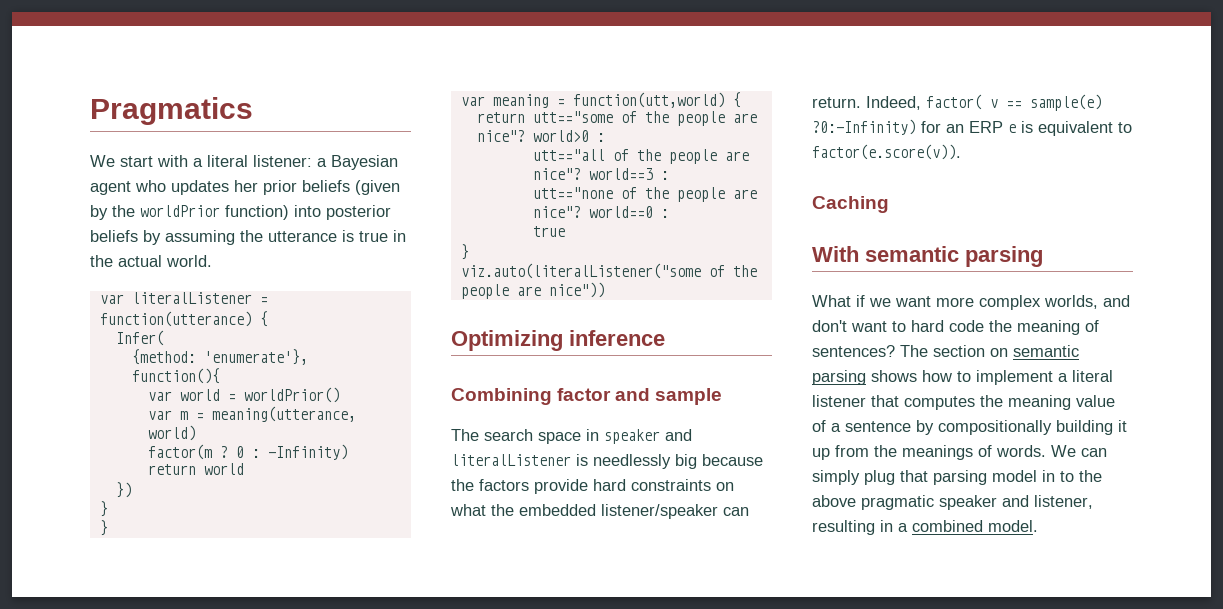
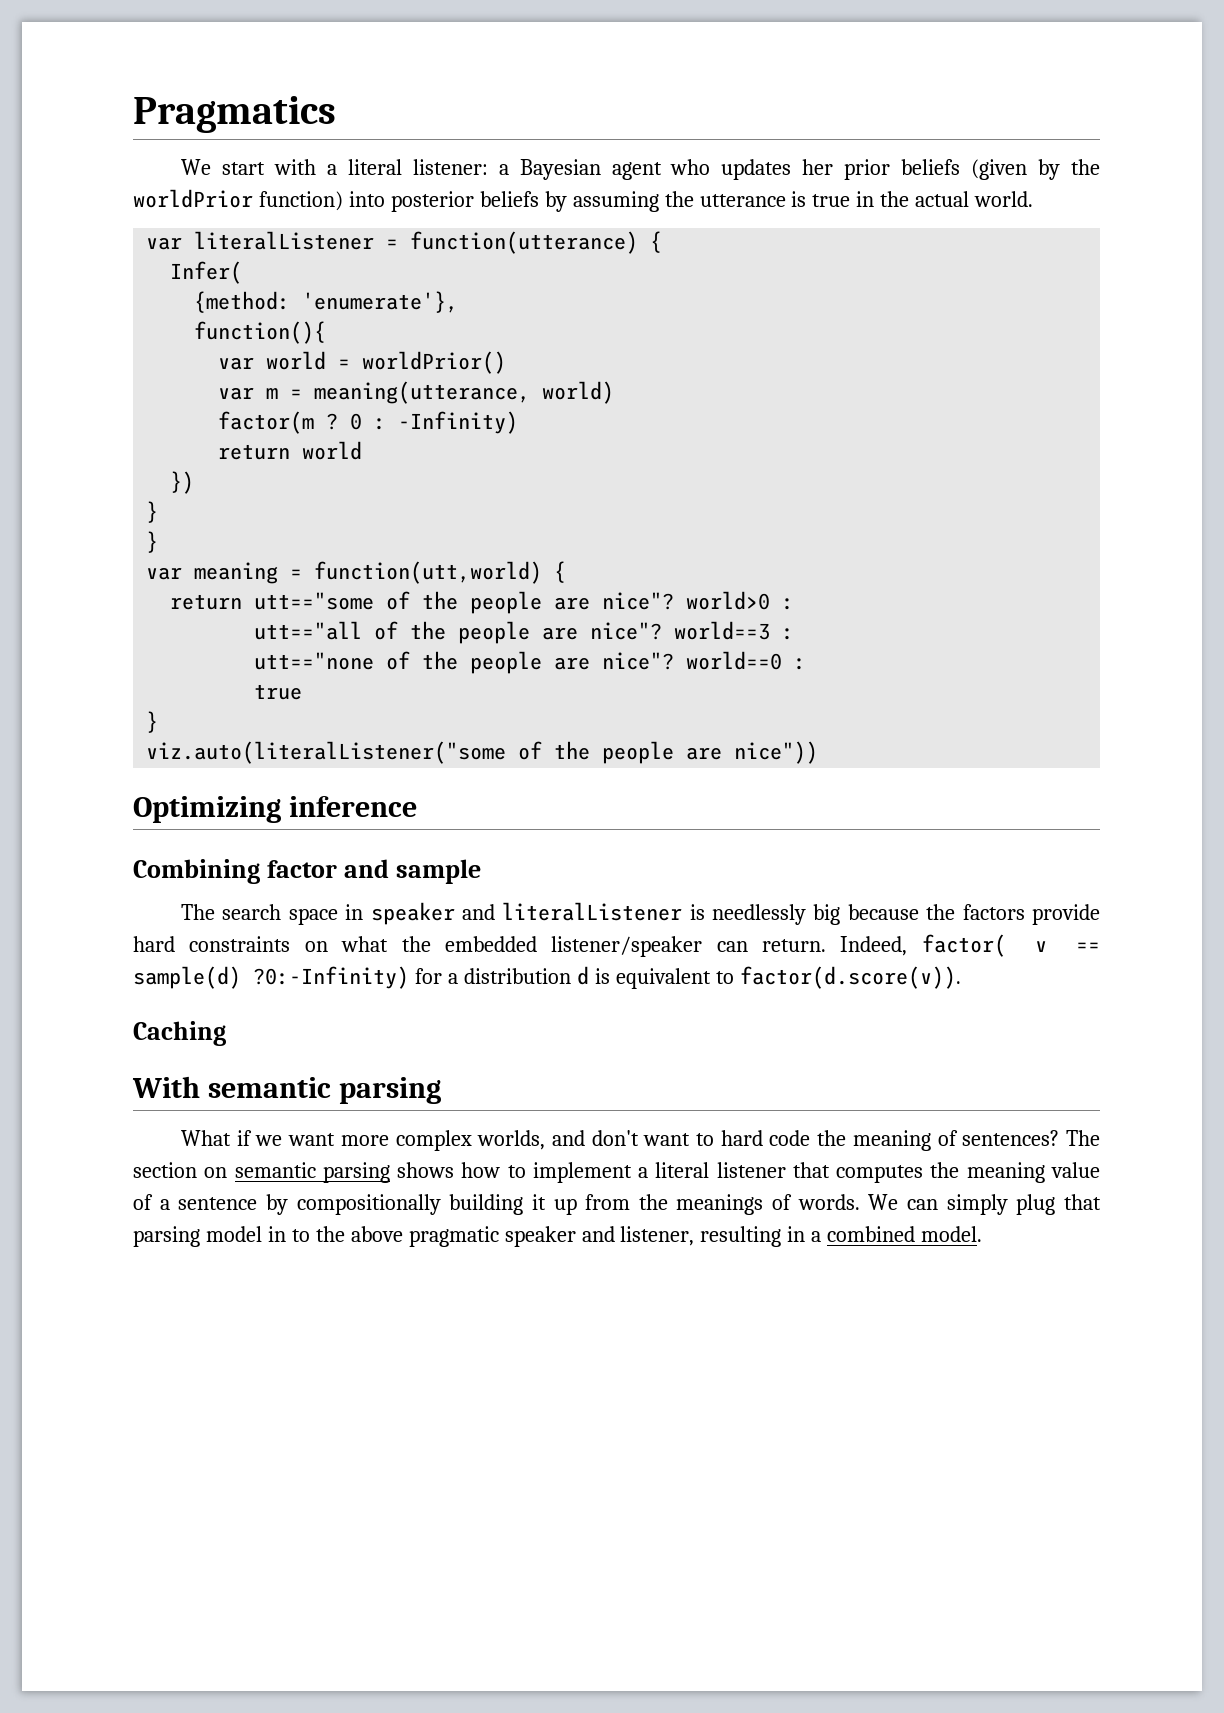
[1030,94,1102,111] sample(e) -> [133,966,241,989] sample(d)
[946,121,1016,133] an ERP e -> [447,966,589,985] a distribution d
[812,144,961,160] factor(e.score(v)). -> [739,966,961,989] factor(d.score(v)).

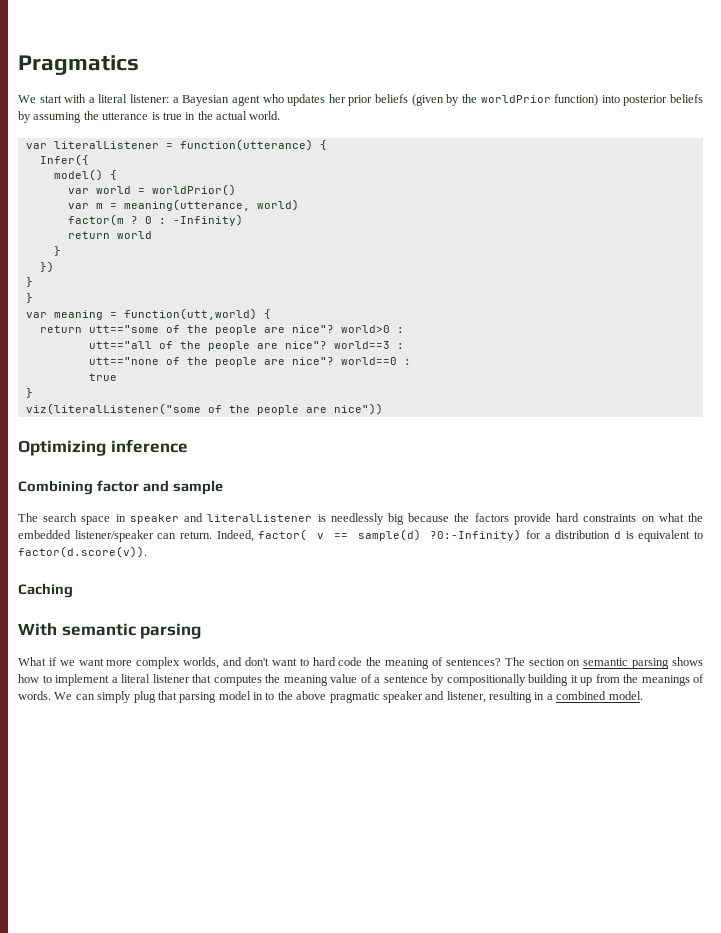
[170,261,243,284] [194,291,459,313] [194,321,327,344] Infer( // {method: 'enumerate'}, // function(){ -> [39,154,89,166] [53,169,117,181] Infer({ // model() {
(363, 450) none -> [53,246,61,256] // }
[146,741,507,764] viz.auto(literalListener("some -> [25,403,201,415] viz(literalListener("some

